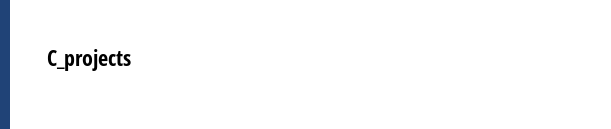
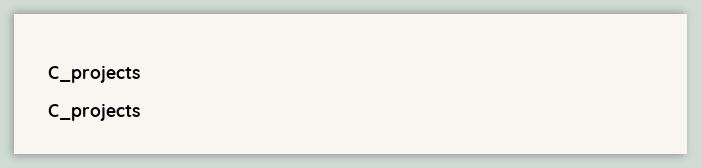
[47,49,131,71] C_projects -> [48,65,140,83] [48,103,140,121] C_projects // C_projects

